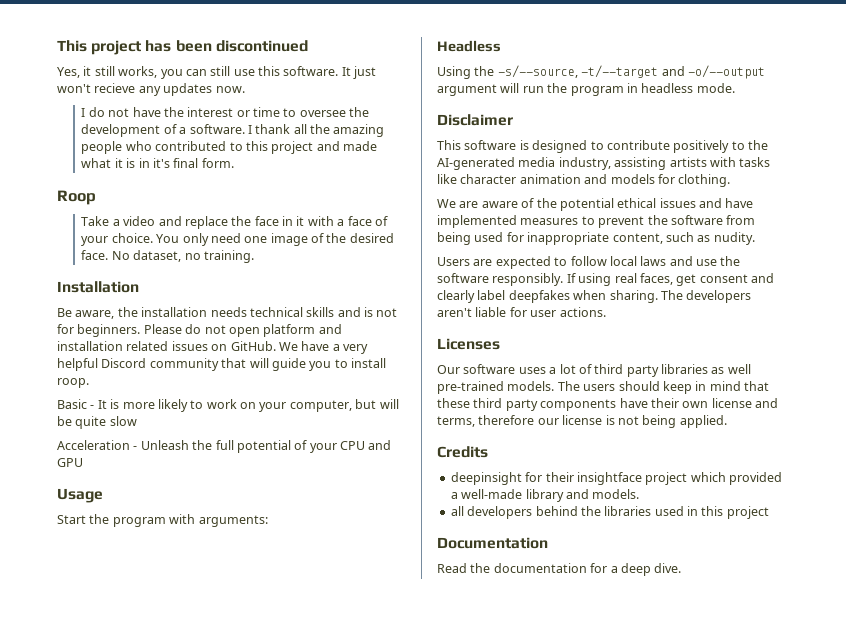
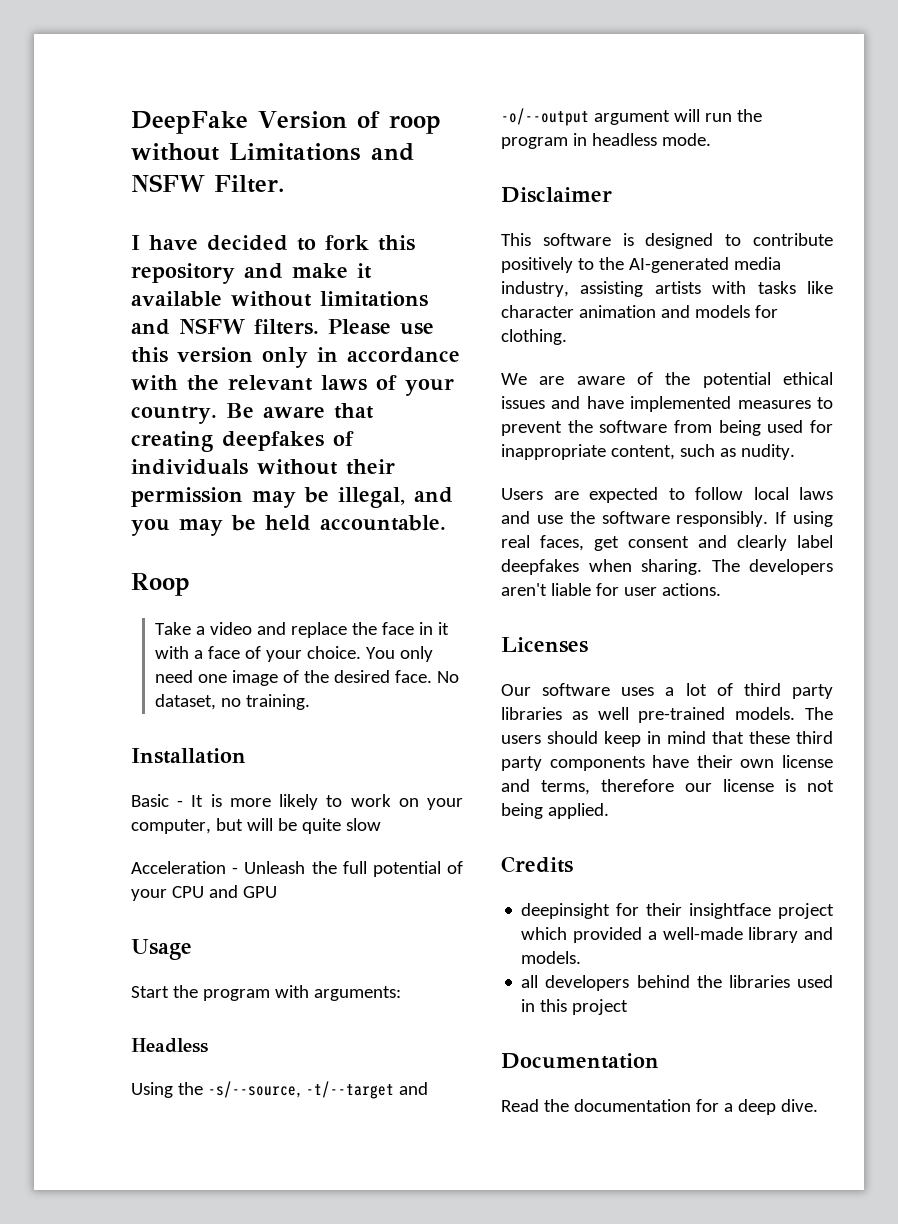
[57,40,308,55] [57,66,377,79] [57,83,245,96] [81,107,370,117] [81,124,385,137] [81,141,378,154] [81,158,234,168] This project has been discontinued // Yes, it still works, you can still use this software. It just won't recieve any updates now. // I do not have the interest or time to oversee the development of a software. I thank all the amazing people who contributed to this project and made what it is in it's final form. -> [131,111,441,134] [131,143,414,161] [131,174,284,193] [131,235,415,251] [131,263,372,284] [131,291,428,307] [131,318,434,335] [131,347,460,368] [131,375,454,396] [131,403,374,424] [131,431,354,452] [131,459,395,475] [131,487,453,508] [131,515,446,536] DeepFake Version of roop without Limitations and NSFW Filter. // I have decided to fork this repository and make it available without limitations and NSFW filters. Please use this version only in accordance with the relevant laws of your country. Be aware that creating deepfakes of individuals without their permission may be illegal, and you may be held accountable.
[57,307,398,319] [57,324,342,337] [57,341,368,354] [57,358,386,371] [57,378,89,388] // Be aware, the installation needs technical skills and is not for beginners. Please do not open platform and installation related issues on GitHub. We have a very helpful Discord community that will guide you to install roop. -> (246, 756) none

